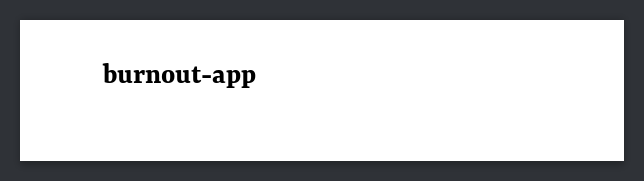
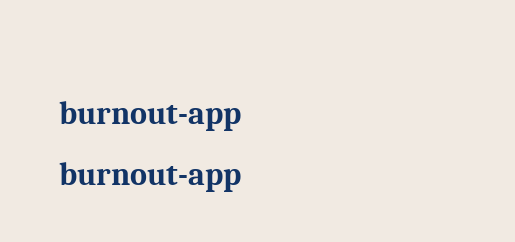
[102,63,256,88] burnout-app -> [59,101,241,131] [59,162,241,192] burnout-app // burnout-app

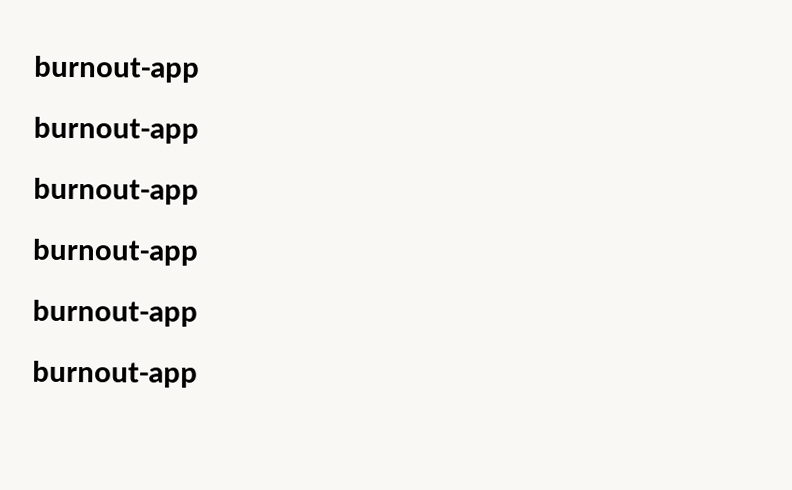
[59,101,241,131] [59,162,241,192] burnout-app // burnout-app -> [33,55,200,83] [33,116,199,144] [33,177,199,205] [32,238,199,266] [32,299,198,327] [32,360,198,388] burnout-app // burnout-app // burnout-app // burnout-app // burnout-app // burnout-app

